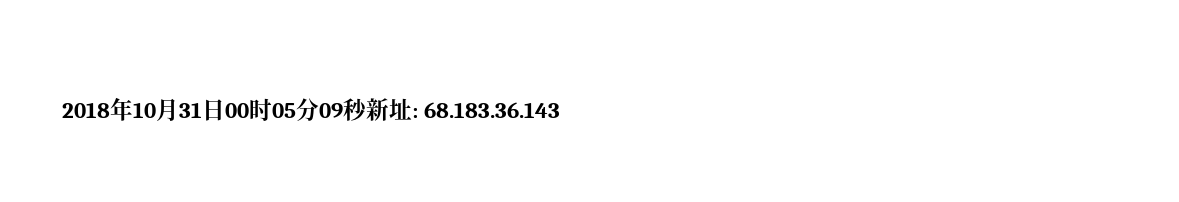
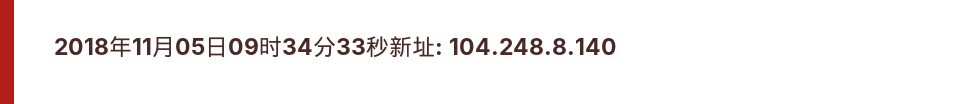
[133,98,343,122] 10月31日00时05分09 -> [132,36,366,58] 11月05日09时34分33
[424,102,561,118] 68.183.36.143 -> [449,38,618,55] 104.248.8.140

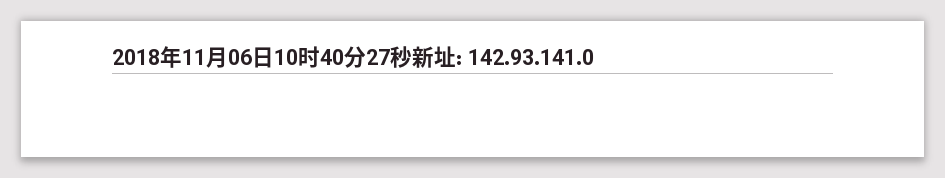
[175,36,366,58] 05日09时34分33 -> [228,46,390,68] 06日10时40分27
[449,38,618,55] 104.248.8.140 -> [467,49,594,65] 142.93.141.0

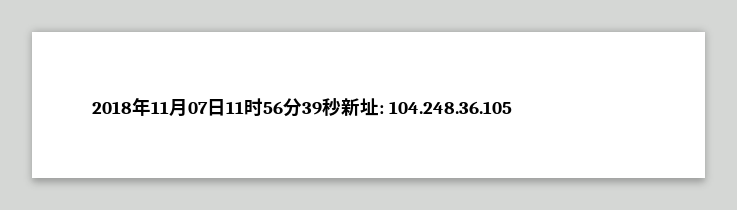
[228,46,390,68] 06日10时40分27 -> [188,98,322,117] 07日11时56分39
[467,49,594,65] 142.93.141.0 -> [388,101,512,114] 104.248.36.105

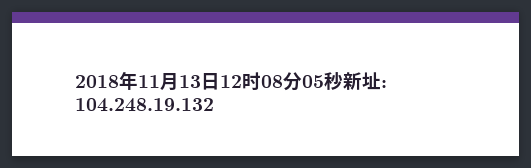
[188,98,322,117] 07日11时56分39 -> [179,72,324,91] 13日12时08分05
[388,101,512,114] 104.248.36.105 -> [75,98,214,112] 104.248.19.132

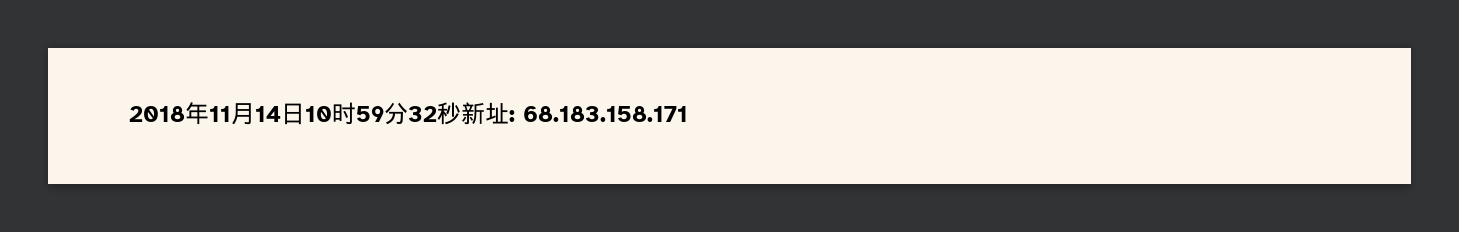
[179,72,324,91] 13日12时08分05 -> [255,102,437,125] 14日10时59分32
[75,98,214,112] 104.248.19.132 -> [523,106,688,122] 68.183.158.171

